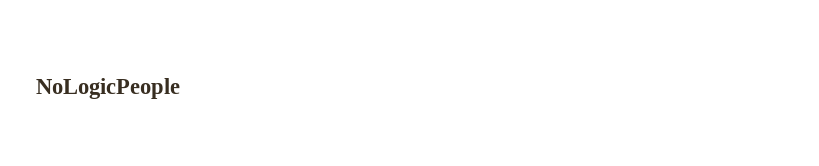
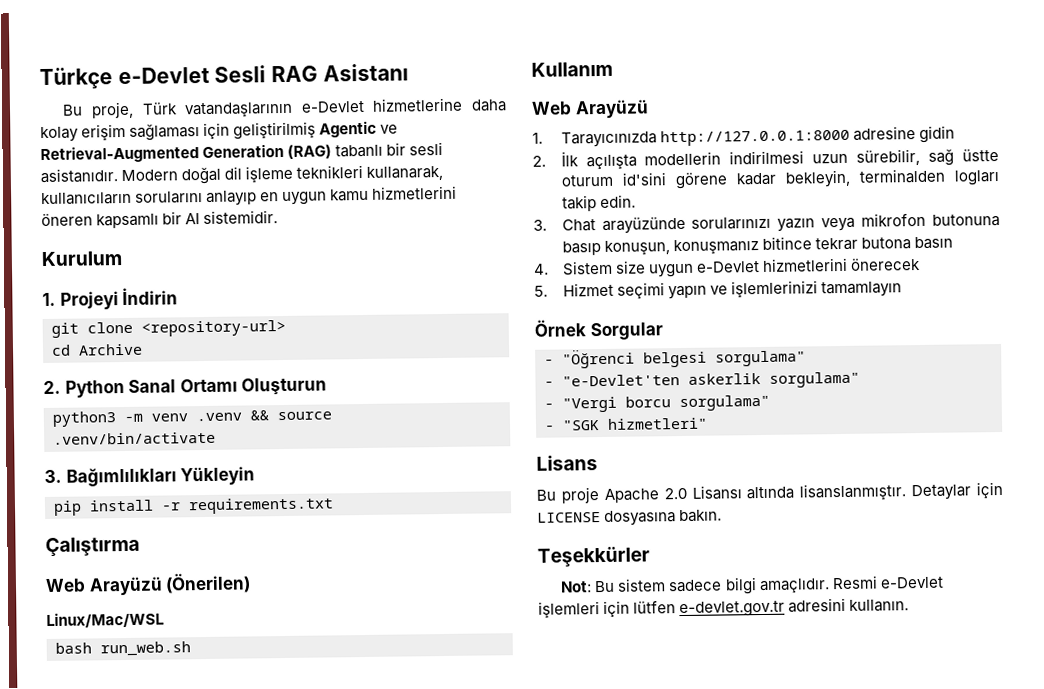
[36,78,180,99] NoLogicPeople -> [39,63,409,90] [62,97,508,119] [40,120,399,143] [40,141,444,164] [40,164,444,185] [41,185,458,206] [41,210,279,229] [41,251,122,267] [42,287,179,310] [51,319,286,338] [51,343,143,356] [43,377,328,398] [52,410,332,427] [53,431,216,445] [44,466,256,487] [53,497,334,516] [45,536,140,557] [45,572,252,596] [46,611,164,628] [55,641,191,657] [531,61,613,77] [531,99,649,119] [532,125,955,148] [532,148,1000,170] [560,168,1000,190] [561,194,636,212] [533,212,1000,234] [561,236,953,256] [533,257,921,278] [534,280,902,300] [534,319,663,341] [544,349,806,369] [544,371,860,388] [544,394,770,413] [545,417,708,431] [536,455,598,471] [536,481,1003,504] [537,509,723,526] [537,546,650,567] [560,575,944,595] [538,597,910,618] Türkçe e-Devlet Sesli RAG Asistanı // Bu proje, Türk vatandaşlarının e-Devlet hizmetlerine daha kolay erişim sağlaması için geliştirilmiş Agentic ve Retrieval-Augmented Generation (RAG) tabanlı bir sesli asistanıdır. Modern doğal dil işleme teknikleri kullanarak, kullanıcıların sorularını anlayıp en uygun kamu hizmetlerini öneren kapsamlı bir AI sistemidir. // Kurulum // 1. Projeyi İndirin // git clone <repository-url> // cd Archive // 2. Python Sanal Ortamı Oluşturun // python3 -m venv .venv && source .venv/bin/activate // 3. Bağımlılıkları Yükleyin // pip install -r requirements.txt // Çalıştırma // Web Arayüzü (Önerilen) // Linux/Mac/WSL // bash run_web.sh // Kullanım // Web Arayüzü // 1. Tarayıcınızda http://127.0.0.1:8000 adresine gidin // 2. İlk açılışta modellerin indirilmesi uzun sürebilir, sağ üstte oturum id'sini görene kadar bekleyin, terminalden logları takip edin. // 3. Chat arayüzünde sorularınızı yazın veya mikrofon butonuna basıp konuşun, konuşmanız bitince tekrar butona basın // 4. Sistem size uygun e-Devlet hizmetlerini önerecek // 5. Hizmet seçimi yapın ve işlemlerinizi tamamlayın // Örnek Sorgular // - "Öğrenci belgesi sorgulama" // - "e-Devlet'ten askerlik sorgulama" // - "Vergi borcu sorgulama" // - "SGK hizmetleri" // Lisans // Bu proje Apache 2.0 Lisansı altında lisanslanmıştır. Detaylar için LICENSE dosyasına bakın. // Teşekkürler // Not: Bu sistem sadece bilgi amaçlıdır. Resmi e-Devlet işlemleri için lütfen e-devlet.gov.tr adresini kullanın.

